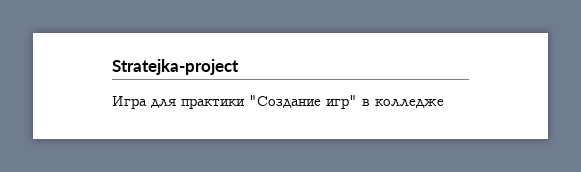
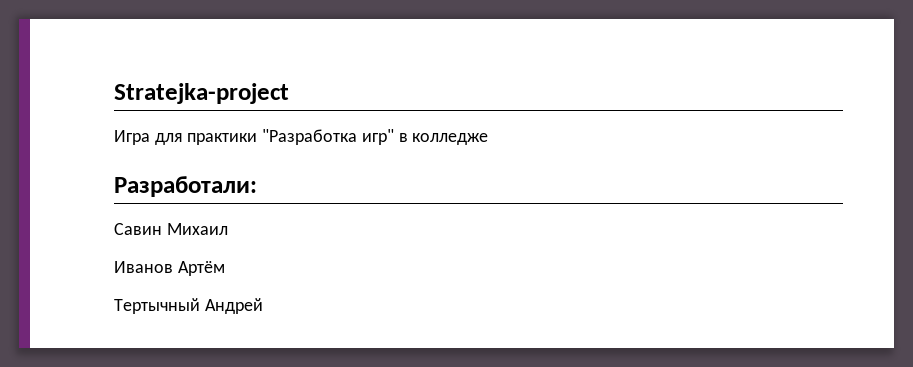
[249,95,321,108] "Создание -> [262,129,358,145] "Разработка
(444, 103) none -> [114,176,257,197] [114,223,228,235] [114,261,225,276] [114,298,263,314] // Разработали: // Савин Михаил // Иванов Артём // Тертычный Андрей

